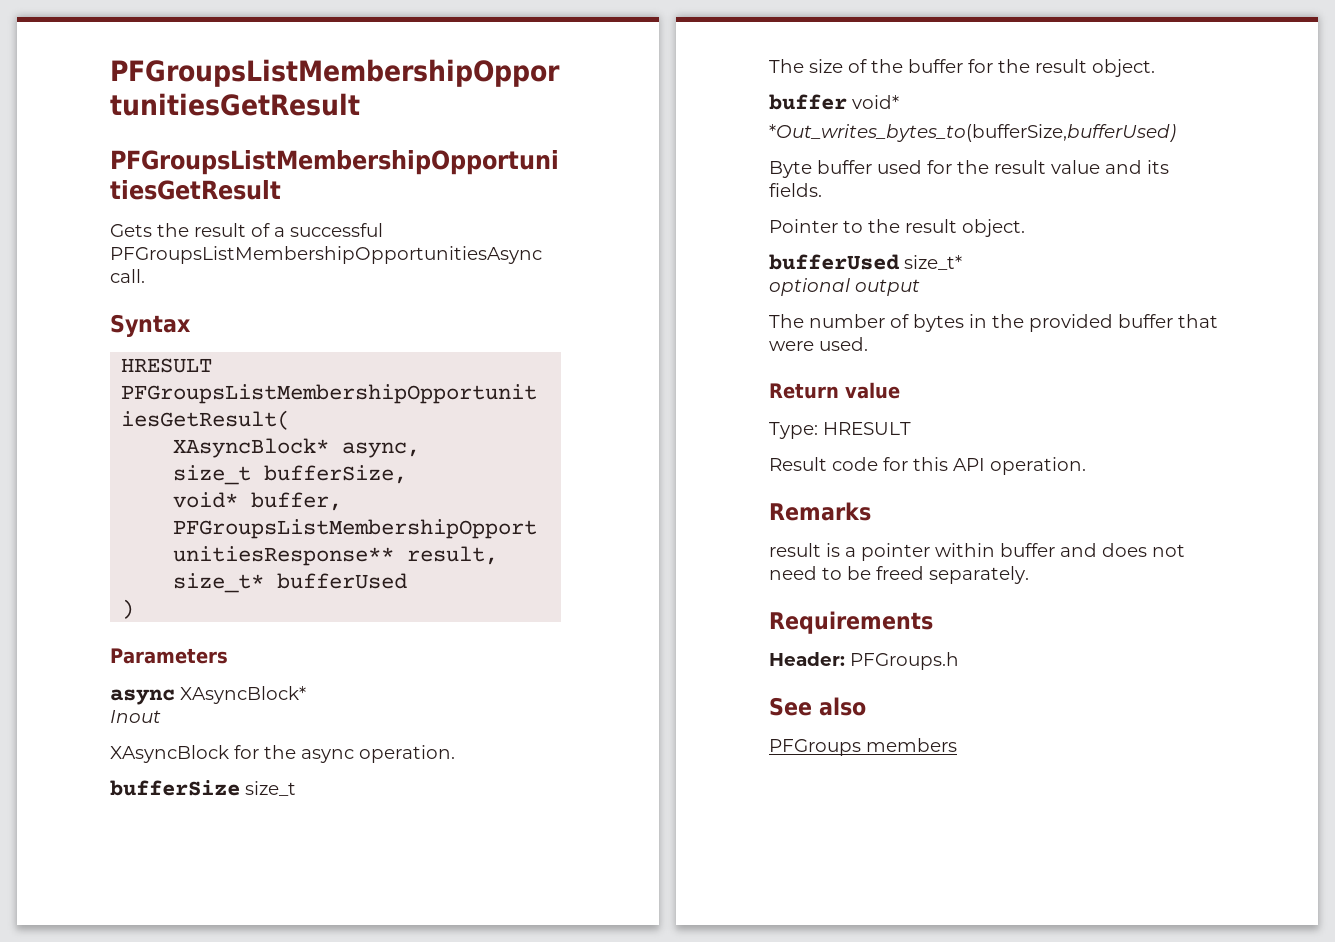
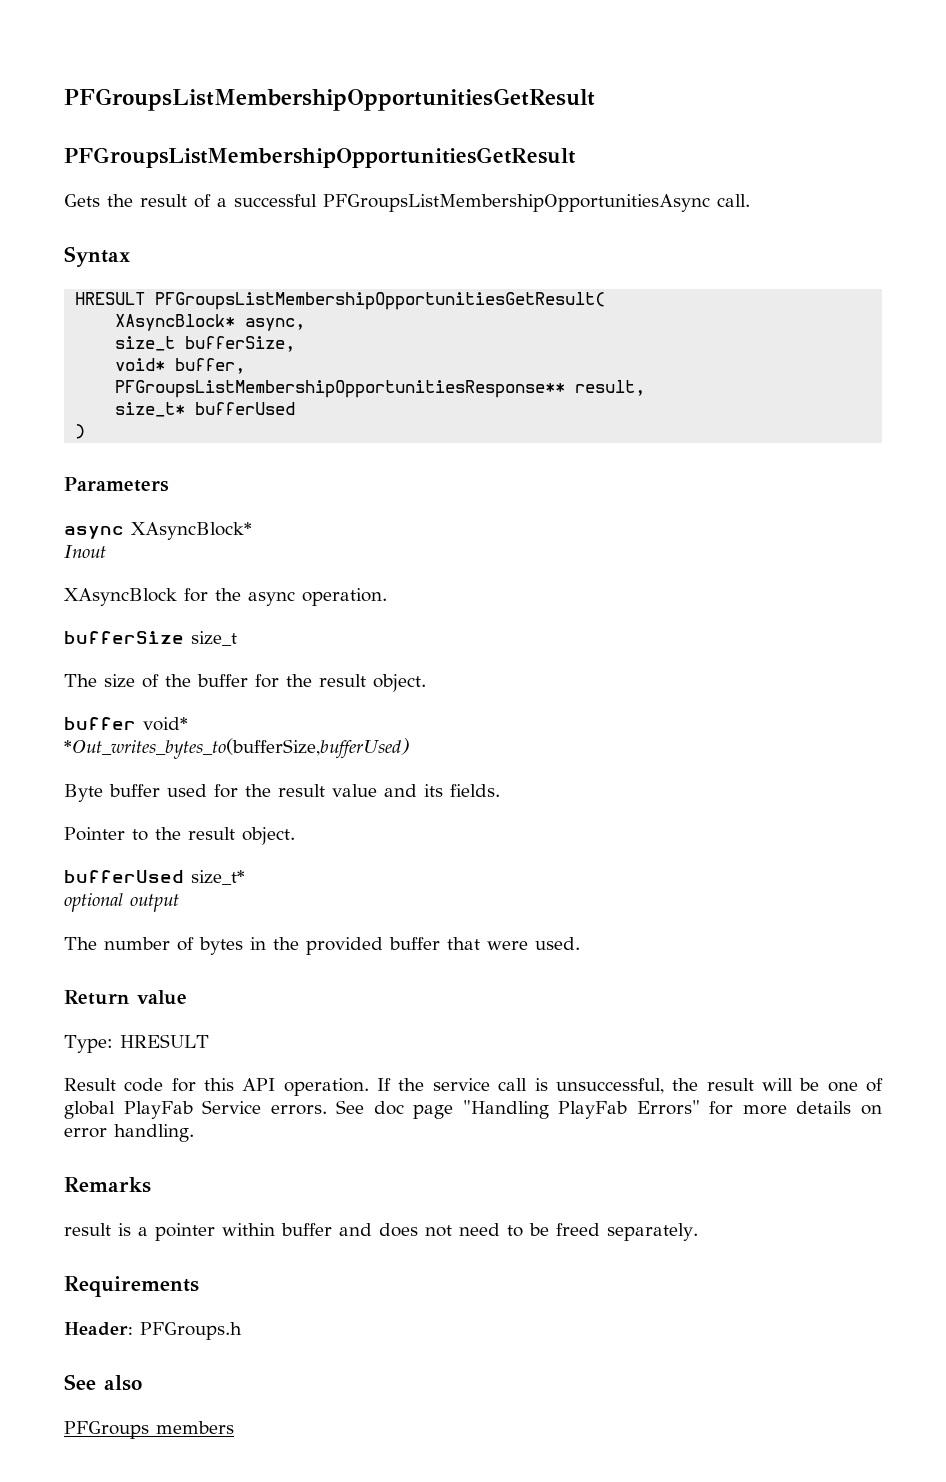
(1086, 466) none -> [377,1078,884,1094] [64,1100,883,1119] [64,1124,194,1142] If the service call is unsuccessful, the result will be one of global PlayFab Service errors. See doc page "Handling PlayFab Errors" for more details on error handling.

